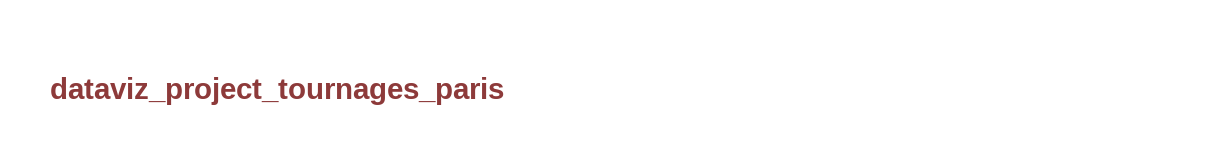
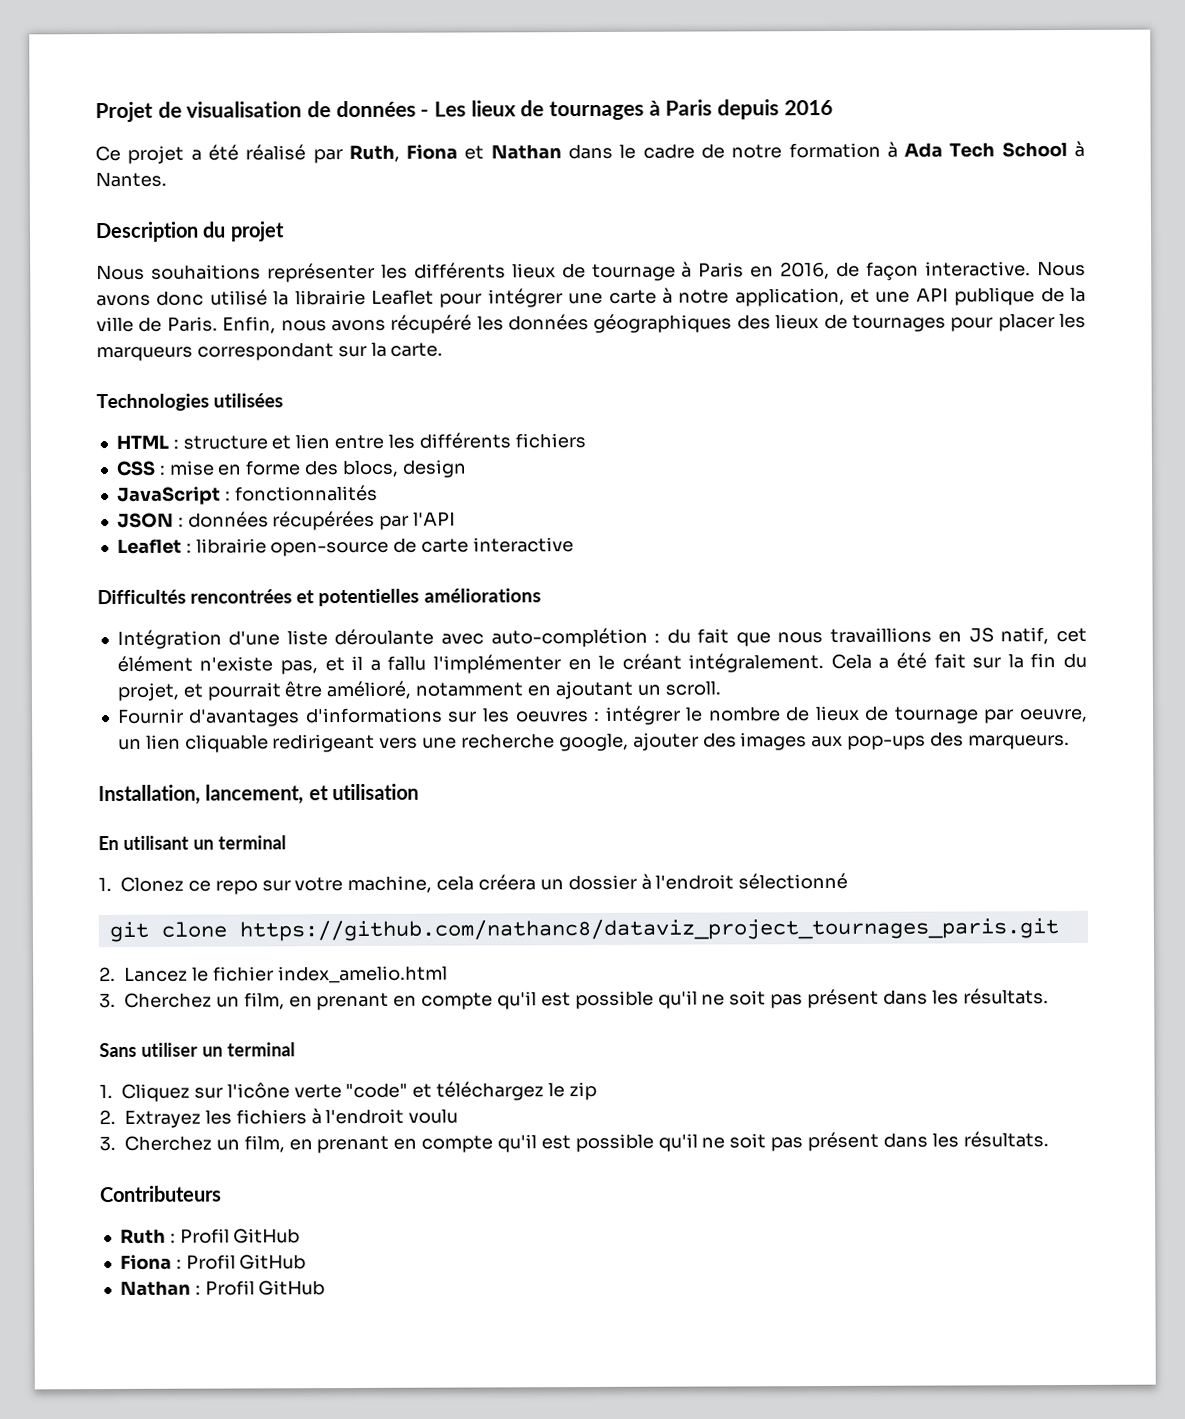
[50,77,504,105] dataviz_project_tournages_paris -> [95,99,833,123] [95,140,1085,164] [95,171,167,188] [95,221,285,243] [96,260,1086,283] [96,286,1087,308] [96,312,1086,334] [96,341,444,362] [96,393,284,412] [115,432,586,450] [115,459,467,478] [116,484,378,505] [116,510,457,531] [116,537,574,557] [97,588,541,607] [116,627,1087,649] [116,652,1087,675] [116,680,721,701] [116,705,1088,727] [117,731,1070,753] [98,783,420,806] [98,835,286,851] [98,872,849,895] [108,917,1059,943] [99,965,448,984] [99,988,1049,1011] [99,1042,295,1058] [99,1081,597,1102] [99,1108,459,1128] [99,1131,1049,1154] [99,1185,222,1203] [119,1228,301,1244] [119,1254,307,1270] [119,1280,326,1296] Projet de visualisation de données - Les lieux de tournages à Paris depuis 2016 // Ce projet a été réalisé par Ruth, Fiona et Nathan dans le cadre de notre formation à Ada Tech School à Nantes. // Description du projet // Nous souhaitions représenter les différents lieux de tournage à Paris en 2016, de façon interactive. Nous avons donc utilisé la librairie Leaflet pour intégrer une carte à notre application, et une API publique de la ville de Paris. Enfin, nous avons récupéré les données géographiques des lieux de tournages pour placer les marqueurs correspondant sur la carte. // Technologies utilisées // HTML : structure et lien entre les différents fichiers // CSS : mise en forme des blocs, design // JavaScript : fonctionnalités // JSON : données récupérées par l'API // Leaflet : librairie open-source de carte interactive // Difficultés rencontrées et potentielles améliorations // Intégration d'une liste déroulante avec auto-complétion : du fait que nous travaillions en JS natif, cet élément n'existe pas, et il a fallu l'implémenter en le créant intégralement. Cela a été fait sur la fin du projet, et pourrait être amélioré, notamment en ajoutant un scroll. // Fournir d'avantages d'informations sur les oeuvres : intégrer le nombre de lieux de tournage par oeuvre, un lien cliquable redirigeant vers une recherche google, ajouter des images aux pop-ups des marqueurs. // Installation, lancement, et utilisation // En utilisant un terminal // 1. Clonez ce repo sur votre machine, cela créera un dossier à l'endroit sélectionné // git clone https://github.com/nathanc8/dataviz_project_tournages_paris.git // 2. Lancez le fichier index_amelio.html // 3. Cherchez un film, en prenant en compte qu'il est possible qu'il ne soit pas présent dans les résultats. // Sans utiliser un terminal // 1. Cliquez sur l'icône verte "code" et téléchargez le zip // 2. Extrayez les fichiers à l'endroit voulu // 3. Cherchez un film, en prenant en compte qu'il est possible qu'il ne soit pas présent dans les résultats. // Contributeurs // Ruth : Profil GitHub // Fiona : Profil GitHub // Nathan : Profil GitHub

